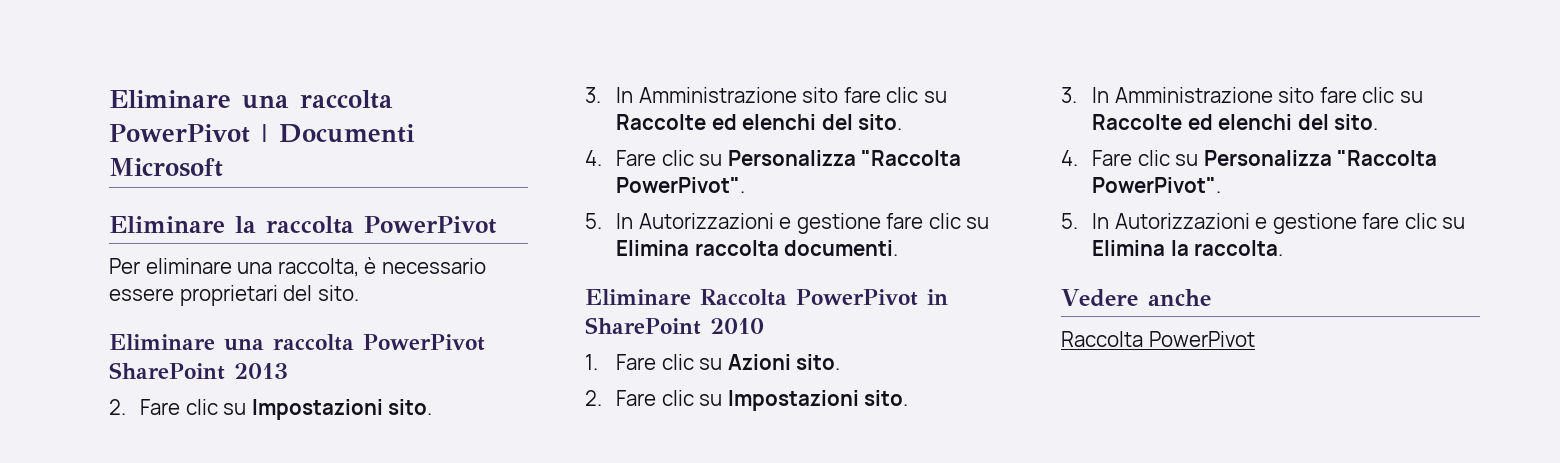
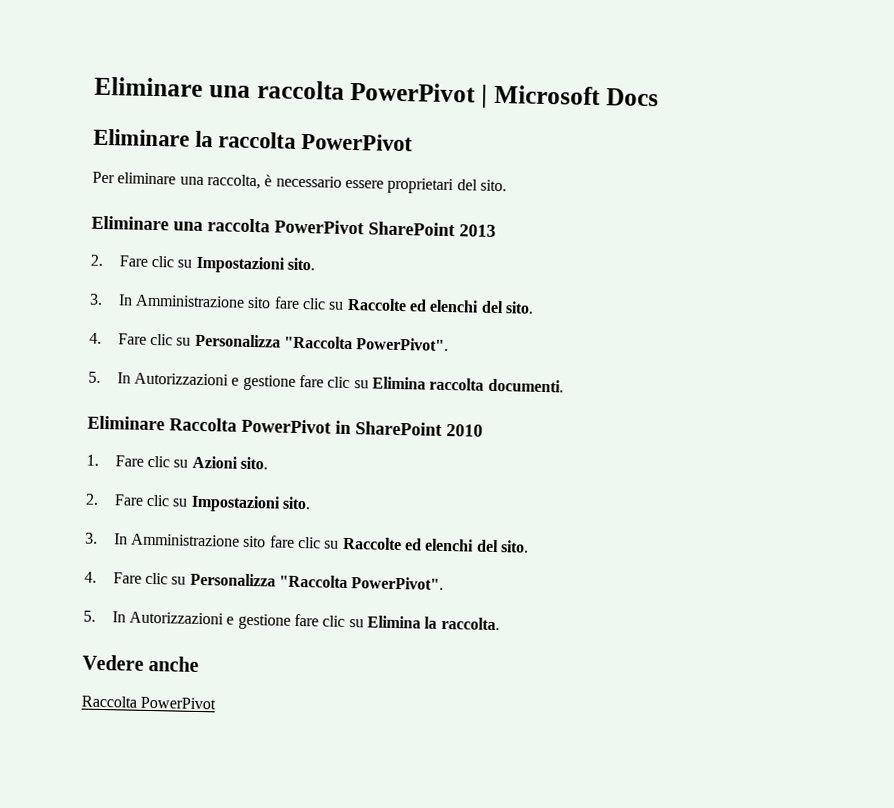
[278,124,415,143] Documenti -> (488, 96) none
(223, 167) none -> [605,88,659,107] Docs

